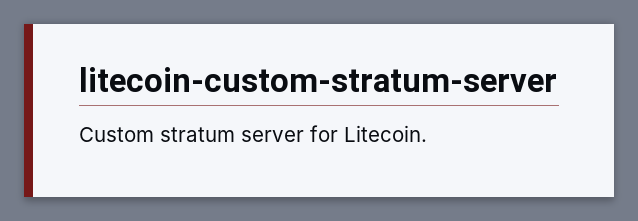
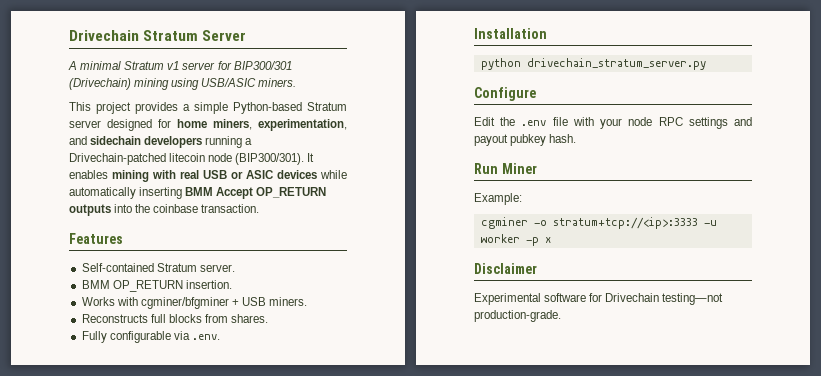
[79,67,557,92] [79,125,427,142] litecoin-custom-stratum-server // Custom stratum server for Litecoin. -> [69,30,247,41] [68,61,292,70] [69,78,297,90] [69,102,347,114] [69,119,347,131] [69,136,253,148] [69,153,315,165] [69,170,347,182] [69,187,327,199] [69,204,260,216] [69,233,123,244] [81,263,235,272] [81,280,232,292] [81,297,308,309] [81,314,269,323] [81,331,220,343] [474,28,547,39] [480,58,706,70] [474,87,536,101] [474,117,752,129] [474,134,577,146] [474,163,537,174] [474,193,522,205] [480,217,717,229] [480,234,551,246] [474,263,537,274] [474,293,724,305] [474,310,561,322] Drivechain Stratum Server // A minimal Stratum v1 server for BIP300/301 (Drivechain) mining using USB/ASIC miners. // This project provides a simple Python-based Stratum server designed for home miners, experimentation, and sidechain developers running a Drivechain-patched litecoin node (BIP300/301). It enables mining with real USB or ASIC devices while automatically inserting BMM Accept OP_RETURN outputs into the coinbase transaction. // Features // Self-contained Stratum server. // BMM OP_RETURN insertion. // Works with cgminer/bfgminer + USB miners. // Reconstructs full blocks from shares. // Fully configurable via .env. // Installation // python drivechain_stratum_server.py // Configure // Edit the .env file with your node RPC settings and payout pubkey hash. // Run Miner // Example: // cgminer -o stratum+tcp://<ip>:3333 -u worker -p x // Disclaimer // Experimental software for Drivechain testing—not production-grade.

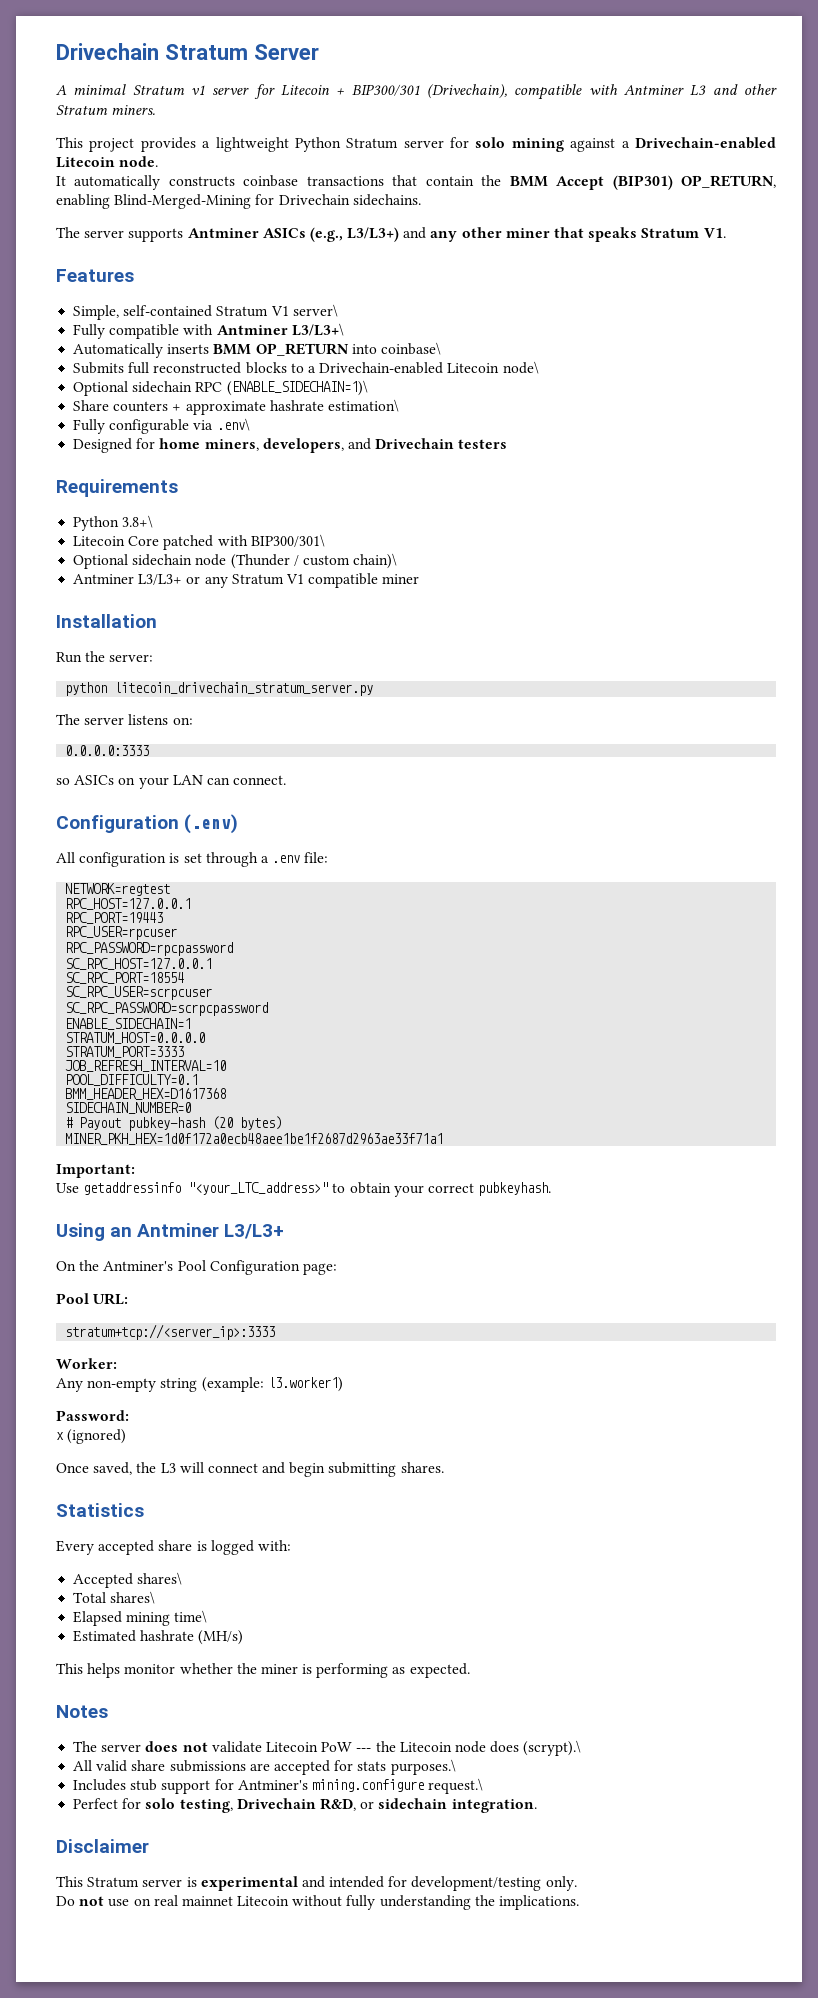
[233,61,292,70] [69,78,257,90] BIP300/301 (Drivechain) mining using USB/ASIC -> [281,84,778,100] [56,105,108,115] Litecoin + BIP300/301 (Drivechain), compatible with Antminer L3 and other Stratum
[194,102,347,114] [69,119,347,131] [69,136,253,148] [69,153,315,165] [69,170,347,182] [69,187,327,199] [69,204,260,216] [69,233,123,244] [81,263,235,272] [81,280,232,292] [81,297,308,309] [81,314,269,323] [81,331,220,343] [474,28,547,39] [480,58,706,70] [474,87,536,101] [474,117,752,129] [474,134,577,146] [474,163,537,174] [474,193,522,205] [480,217,717,229] [480,234,551,246] [474,263,537,274] [474,293,724,305] [474,310,561,322] simple Python-based Stratum server designed for home miners, experimentation, and sidechain developers running a Drivechain-patched litecoin node (BIP300/301). It enables mining with real USB or ASIC devices while automatically inserting BMM Accept OP_RETURN outputs into the coinbase transaction. // Features // Self-contained Stratum server. // BMM OP_RETURN insertion. // Works with cgminer/bfgminer + USB miners. // Reconstructs full blocks from shares. // Fully configurable via .env. // Installation // python drivechain_stratum_server.py // Configure // Edit the .env file with your node RPC settings and payout pubkey hash. // Run Miner // Example: // cgminer -o stratum+tcp://<ip>:3333 -u worker -p x // Disclaimer // Experimental software for Drivechain testing—not production-grade. -> [215,137,776,152] [56,156,159,168] [56,175,776,190] [56,194,421,209] [56,227,726,242] [56,269,134,282] [73,304,338,320] [73,323,344,339] [73,342,441,358] [73,361,539,374] [73,380,368,396] [73,399,399,415] [73,418,250,434] [73,438,508,453] [56,479,178,497] [73,515,154,531] [73,534,325,550] [73,553,398,569] [73,573,420,588] [56,614,157,628] [56,651,154,663] [65,682,374,696] [56,714,193,725] [65,745,150,756] [56,775,287,789] [56,814,239,834] [56,852,329,867] [65,883,171,896] [65,898,192,910] [65,912,164,924] [65,926,178,940] [65,942,234,956] [65,958,213,970] [65,972,185,984] [65,986,213,1000] [65,1002,269,1016] [65,1018,192,1030] [65,1032,206,1044] [65,1046,185,1058] [65,1060,227,1072] [65,1074,199,1086] [65,1088,227,1100] [65,1102,192,1114] [65,1116,283,1131] [65,1133,444,1145] [56,1164,135,1178] [56,1182,552,1197] [56,1223,285,1241] [56,1260,337,1275] [56,1293,129,1305] [65,1324,276,1340] [56,1358,117,1369] [56,1377,343,1392] [56,1410,129,1421] [56,1429,127,1444] [56,1462,444,1477] [56,1503,144,1517] [56,1540,291,1555] [73,1572,183,1588] [73,1591,156,1604] [73,1610,208,1626] [73,1630,244,1645] [56,1663,470,1678] [56,1705,108,1718] [73,1740,582,1756] [73,1759,456,1775] [73,1778,484,1794] [73,1798,537,1813] [56,1839,149,1853] [56,1876,577,1891] [56,1895,580,1910] lightweight Python Stratum server for solo mining against a Drivechain-enabled Litecoin node. // It automatically constructs coinbase transactions that contain the BMM Accept (BIP301) OP_RETURN, enabling Blind-Merged-Mining for Drivechain sidechains. // The server supports Antminer ASICs (e.g., L3/L3+) and any other miner that speaks Stratum V1. // Features // Simple, self-contained Stratum V1 server\ // Fully compatible with Antminer L3/L3+\ // Automatically inserts BMM OP_RETURN into coinbase\ // Submits full reconstructed blocks to a Drivechain-enabled Litecoin node\ // Optional sidechain RPC (ENABLE_SIDECHAIN=1)\ // Share counters + approximate hashrate estimation\ // Fully configurable via .env\ // Designed for home miners, developers, and Drivechain testers // Requirements // Python 3.8+\ // Litecoin Core patched with BIP300/301\ // Optional sidechain node (Thunder / custom chain)\ // Antminer L3/L3+ or any Stratum V1 compatible miner // Installation // Run the server: // python litecoin_drivechain_stratum_server.py // The server listens on: // 0.0.0.0:3333 // so ASICs on your LAN can connect. // Configuration (.env) // All configuration is set through a .env file: // NETWORK=regtest // RPC_HOST=127.0.0.1 // RPC_PORT=19443 // RPC_USER=rpcuser // RPC_PASSWORD=rpcpassword // SC_RPC_HOST=127.0.0.1 // SC_RPC_PORT=18554 // SC_RPC_USER=scrpcuser // SC_RPC_PASSWORD=scrpcpassword // ENABLE_SIDECHAIN=1 // STRATUM_HOST=0.0.0.0 // STRATUM_PORT=3333 // JOB_REFRESH_INTERVAL=10 // POOL_DIFFICULTY=0.1 // BMM_HEADER_HEX=D1617368 // SIDECHAIN_NUMBER=0 // # Payout pubkey-hash (20 bytes) // MINER_PKH_HEX=1d0f172a0ecb48aee1be1f2687d2963ae33f71a1 // Important: // Use getaddressinfo "<your_LTC_address>" to obtain your correct pubkeyhash. // Using an Antminer L3/L3+ // On the Antminer's Pool Configuration page: // Pool URL: // stratum+tcp://<server_ip>:3333 // Worker: // Any non-empty string (example: l3.worker1) // Password: // x (ignored) // Once saved, the L3 will connect and begin submitting shares. // Statistics // Every accepted share is logged with: // Accepted shares\ // Total shares\ // Elapsed mining time\ // Estimated hashrate (MH/s) // This helps monitor whether the miner is performing as expected. // Notes // The server does not validate Litecoin PoW --- the Litecoin node does (scrypt).\ // All valid share submissions are accepted for stats purposes.\ // Includes stub support for Antminer's mining.configure request.\ // Perfect for solo testing, Drivechain R&D, or sidechain integration. // Disclaimer // This Stratum server is experimental and intended for development/testing only. // Do not use on real mainnet Litecoin without fully understanding the implications.

